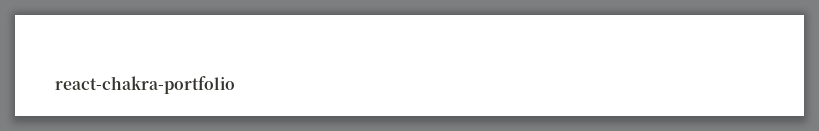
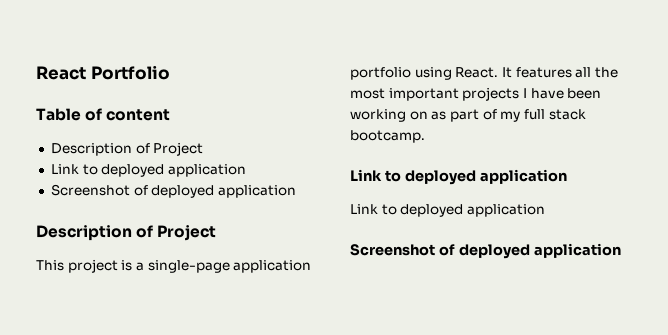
[55,76,235,94] react-chakra-portfolio -> [36,65,170,80] [36,108,171,121] [50,142,204,156] [50,164,246,177] [50,184,296,198] [36,225,217,241] [36,259,312,273] [350,67,618,80] [350,87,602,101] [350,109,586,122] [350,130,425,143] [350,169,567,185] [350,204,545,217] [350,243,621,259] React Portfolio // Table of content // Description of Project // Link to deployed application // Screenshot of deployed application // Description of Project // This project is a single-page application portfolio using React. It features all the most important projects I have been working on as part of my full stack bootcamp. // Link to deployed application // Link to deployed application // Screenshot of deployed application

